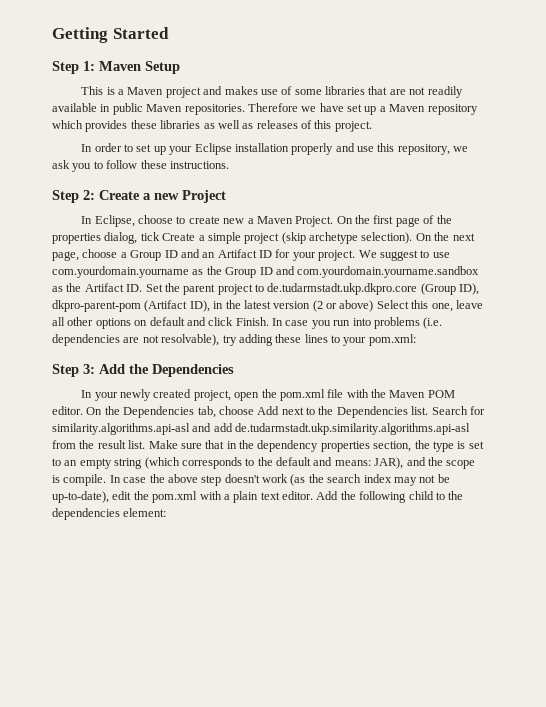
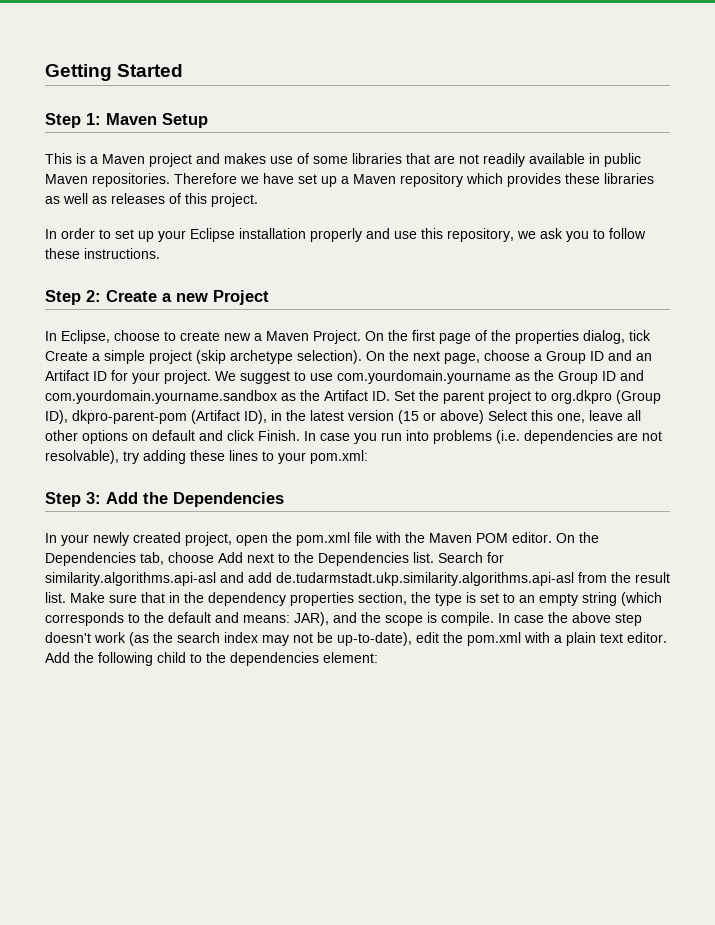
[267,283,418,295] de.tudarmstadt.ukp.dkpro.core -> [551,390,612,404] org.dkpro
[312,300,323,312] (2 -> [398,410,419,424] (15

